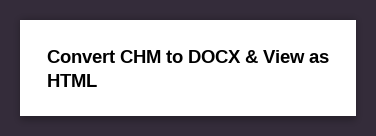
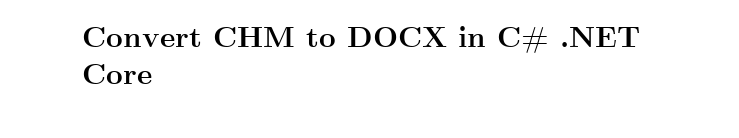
[245,50,329,63] [47,74,97,87] & View as HTML -> [458,26,640,53] [82,64,152,84] in C# .NET Core

